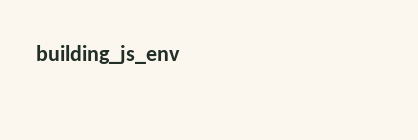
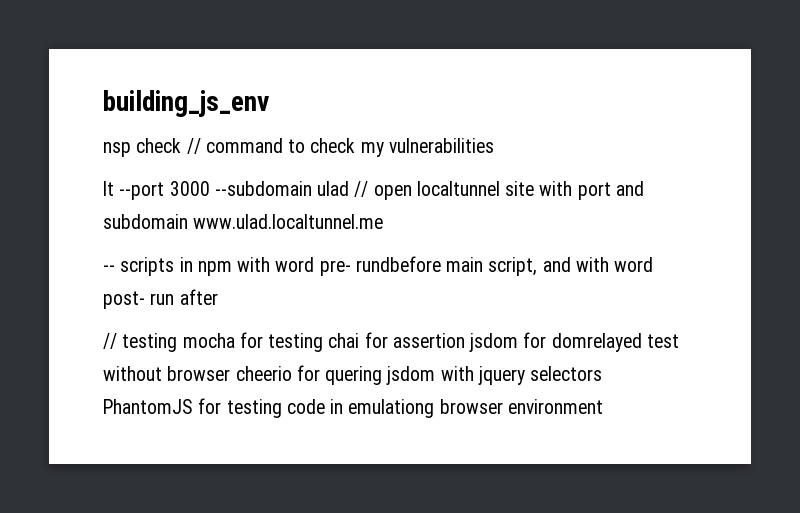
(180, 54) none -> [103,138,494,157] [103,181,644,200] [103,214,384,229] [103,256,654,276] [103,289,218,309] [103,332,679,352] [103,365,603,385] [103,398,603,418] // nsp check // command to check my vulnerabilities // lt --port 3000 --subdomain ulad // open localtunnel site with port and subdomain www.ulad.localtunnel.me // -- scripts in npm with word pre- rundbefore main script, and with word post- run after // // testing mocha for testing chai for assertion jsdom for domrelayed test without browser cheerio for quering jsdom with jquery selectors PhantomJS for testing code in emulationg browser environment

